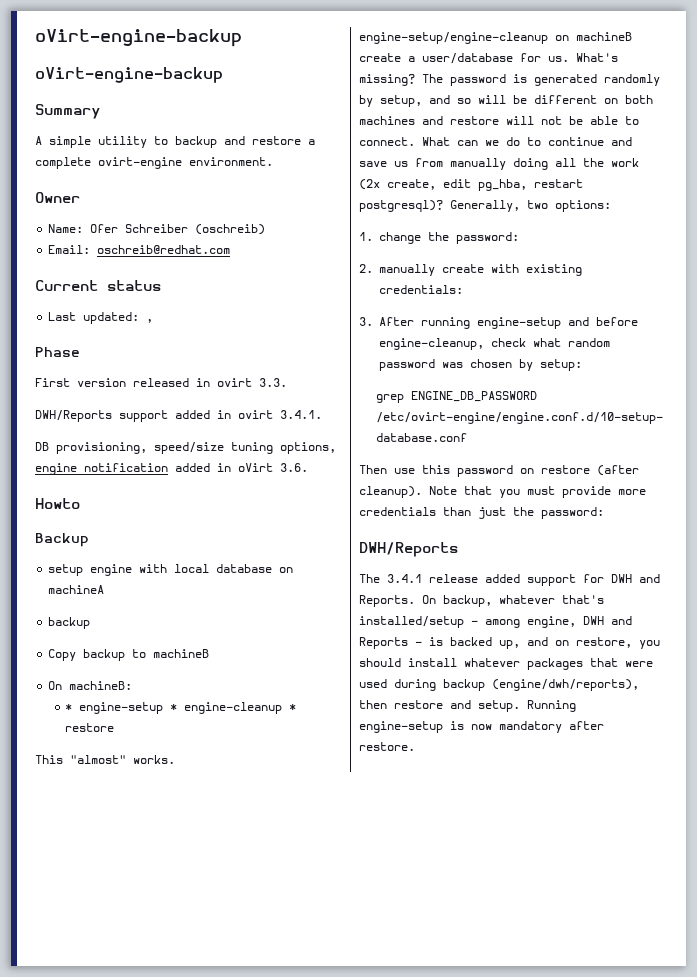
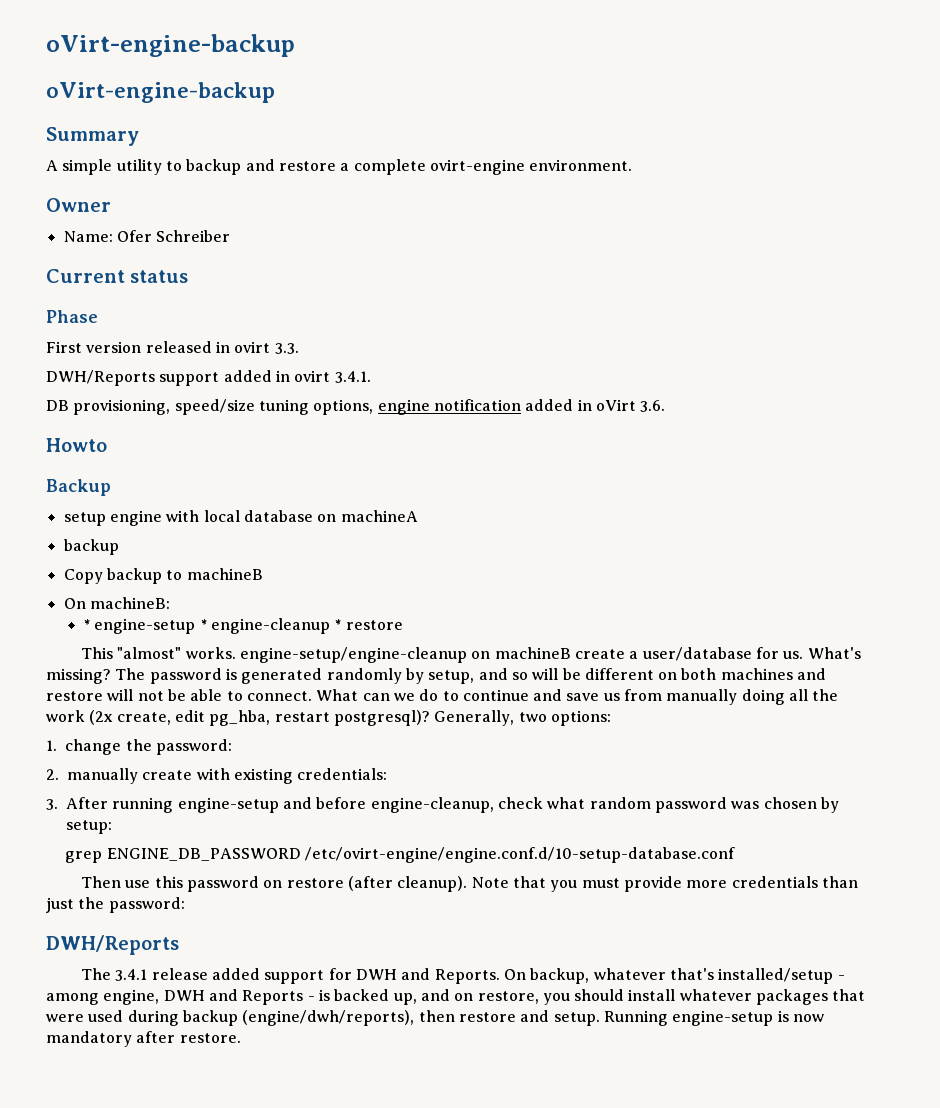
[195,224,266,235] [48,245,231,254] (oschreib) // Email: oschreib@redhat.com -> (231, 236) none
[48,312,154,324] // Last updated: , -> (189, 276) none

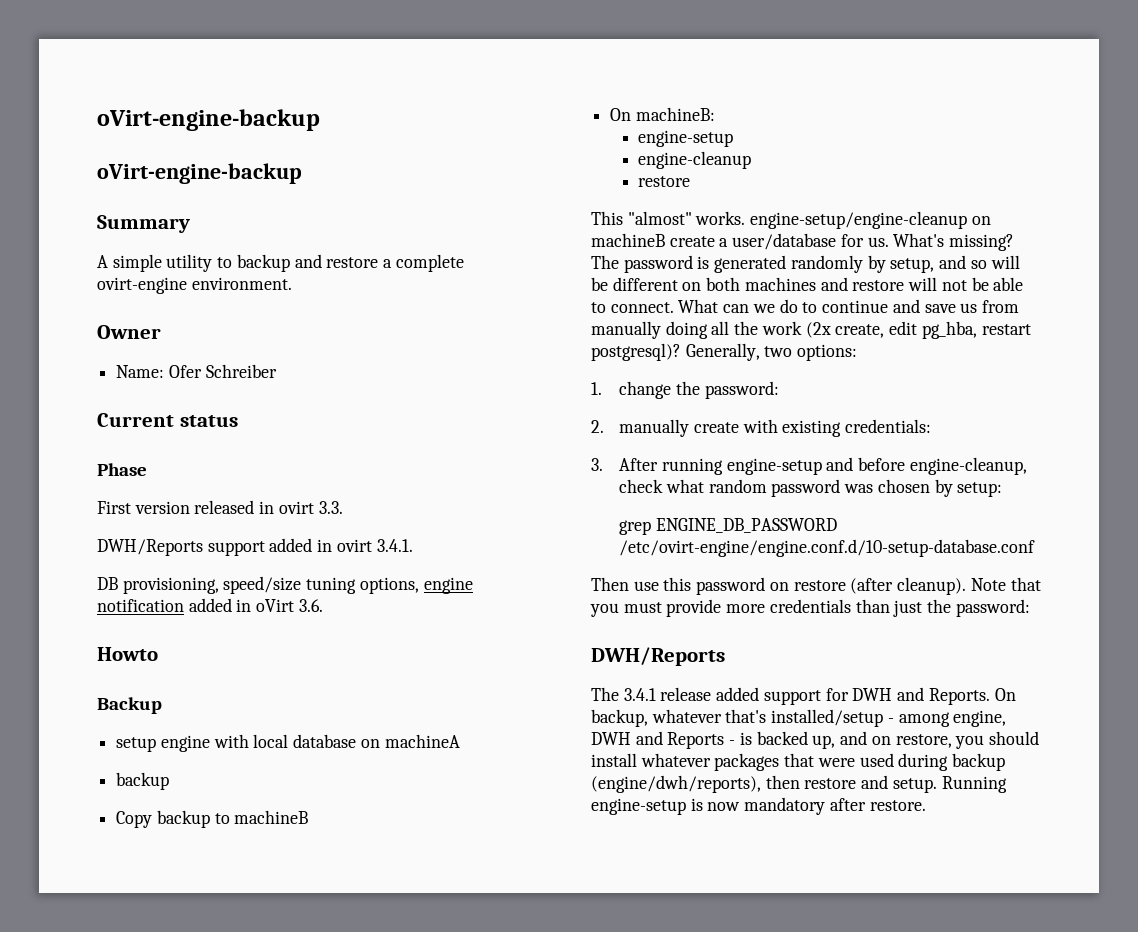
[83,618,207,634] * engine-setup * -> [638,130,734,147] engine-setup //
[334,619,342,630] * -> (752, 160) //

